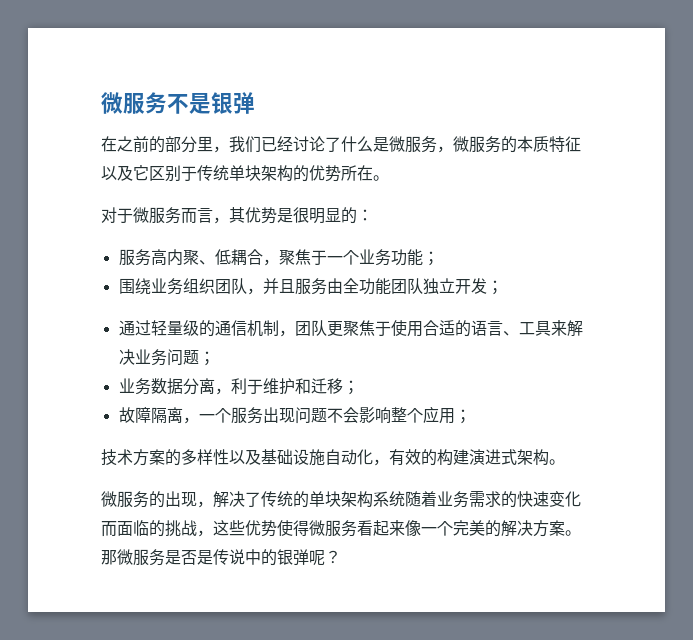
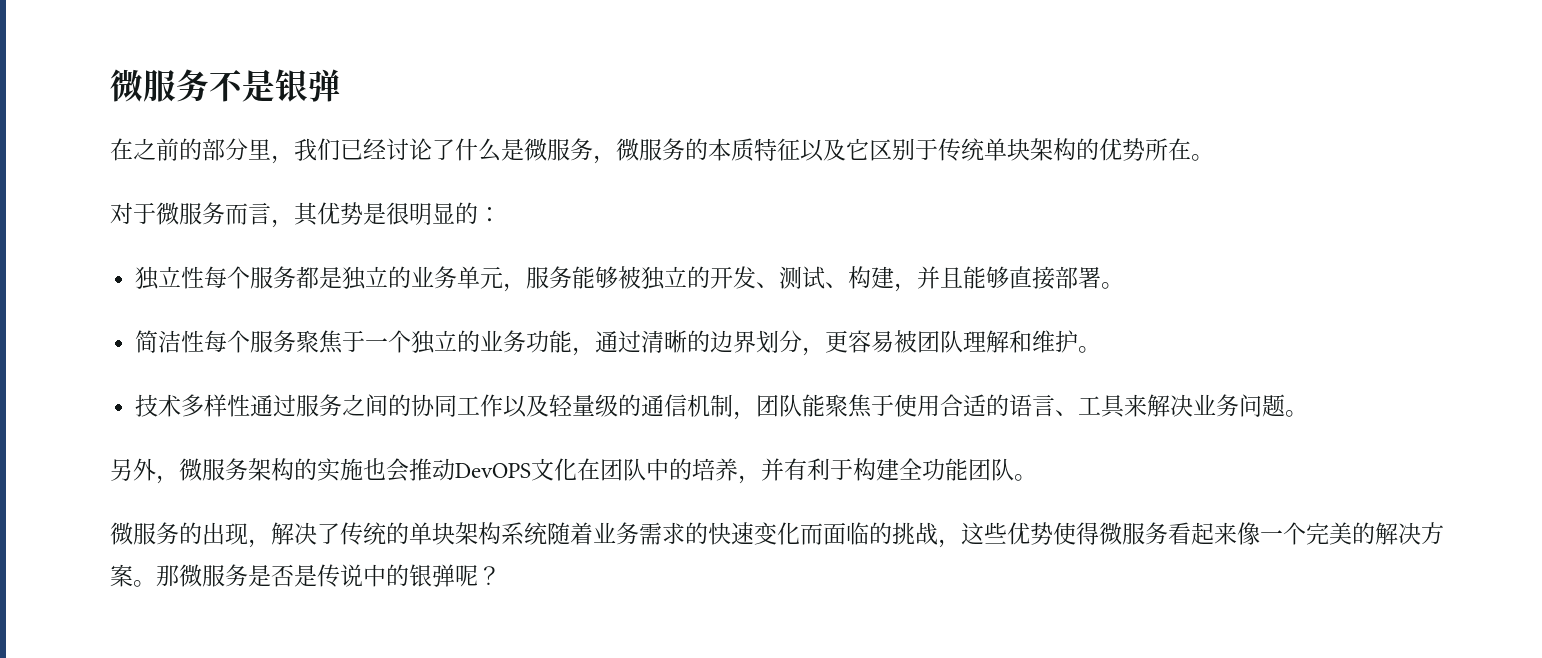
[118,249,279,266] 服务高内聚、低耦合， -> [135,266,1125,292] [135,330,297,353] 独立性每个服务都是独立的业务单元，服务能够被独立的开发、测试、构建，并且能够直接部署。 // 简洁性每个服务
(359, 257) none -> [411,330,481,354] 独立的
[422,251,439,266] [118,278,503,295] [118,320,151,336] ； // 围绕业务组织团队，并且服务由全功能团队独立开发； // 通过 -> [572,330,1102,356] [135,394,550,418] ，通过清晰的边界划分，更容易被团队理解和维护。 // 技术多样性通过服务之间的协同工作以及
[326,321,343,337] 更 -> [802,394,826,417] 能
[198,351,215,366] [118,378,359,395] [118,406,471,424] [101,449,549,466] ； // 业务数据分离，利于维护和迁移； // 故障隔离，一个服务出现问题不会影响整个应用； // 技术方案的多样性以及基础设施自动化，有效的构建演进式架构 -> [1285,410,1309,417] [110,458,1014,484] 。 // 另外，微服务架构的实施也会推动DevOPS文化在团队中的培养，并有利于构建全功能团队

